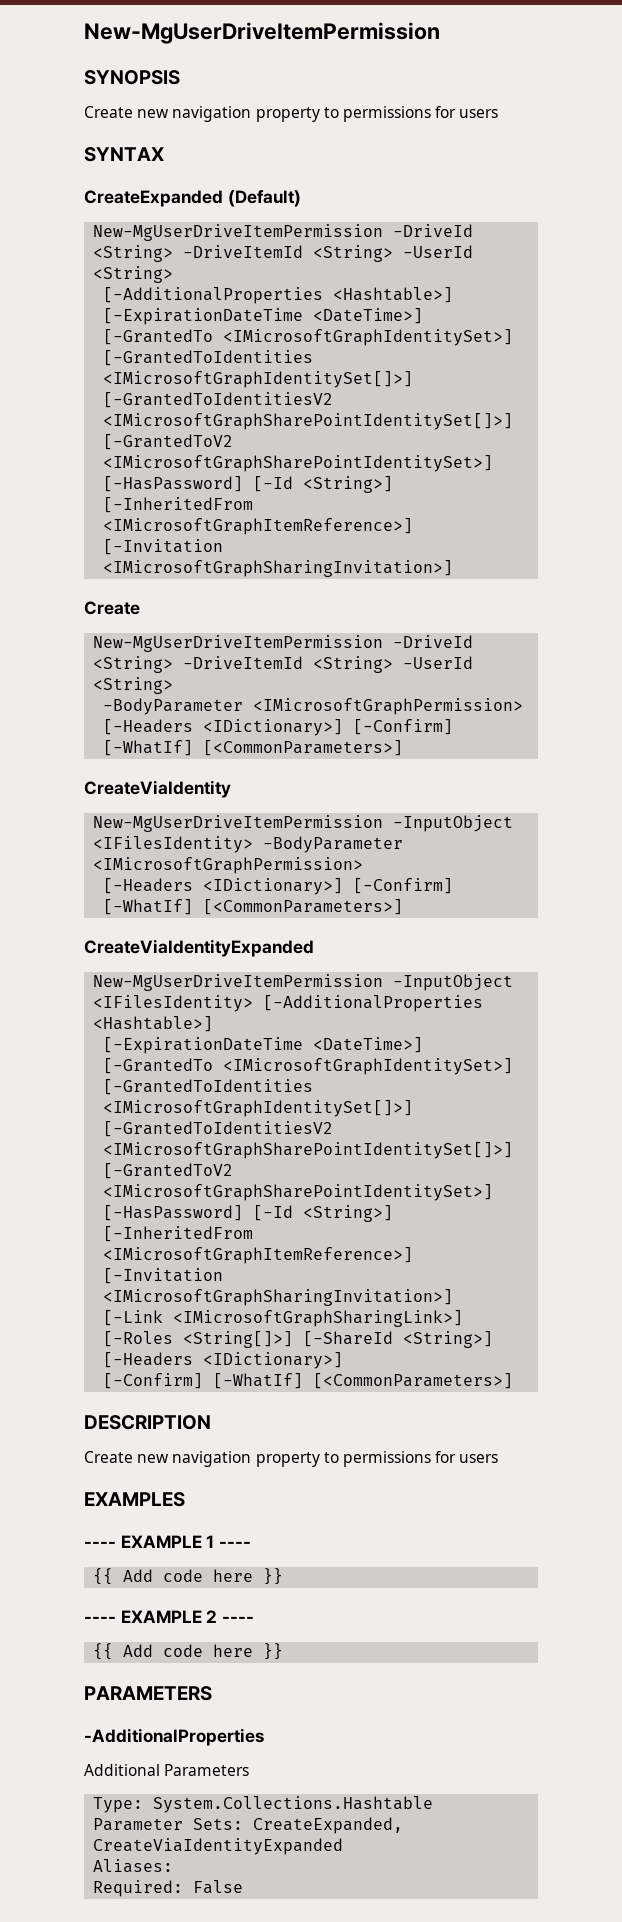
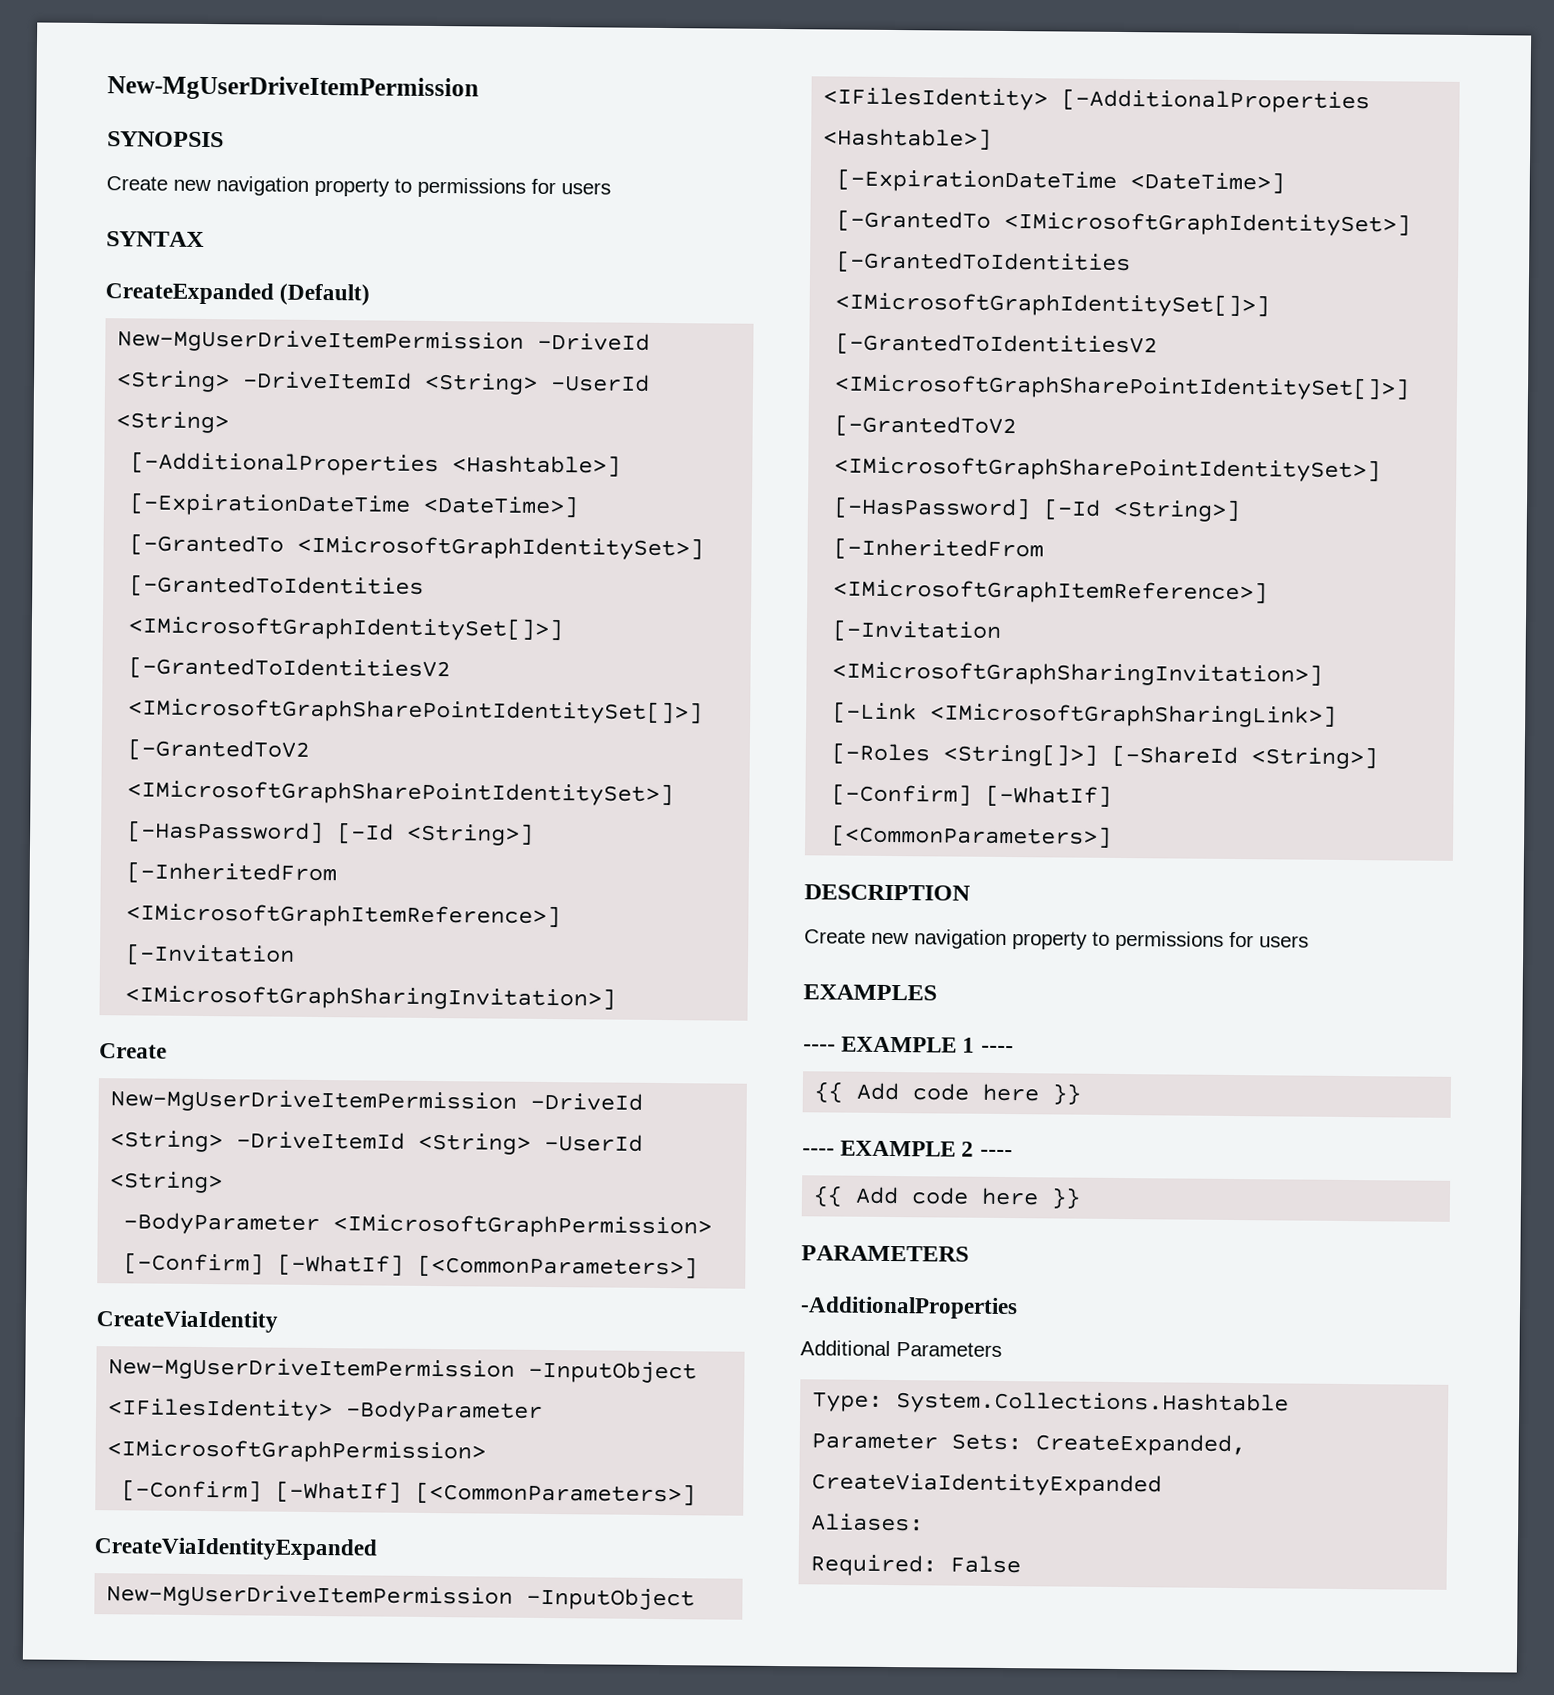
[103,719,344,736] [-Headers <IDictionary>] -> (713, 1226) none
[103,878,344,895] [-Headers <IDictionary>] -> (487, 1451) none
[103,1352,344,1369] [103,1373,304,1389] [-Headers <IDictionary>] // [-Confirm] [-WhatIf] -> [831,783,1113,807] [-Confirm] [-WhatIf] //

